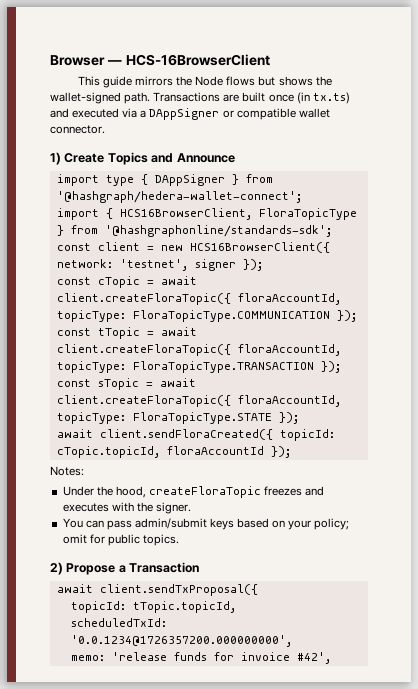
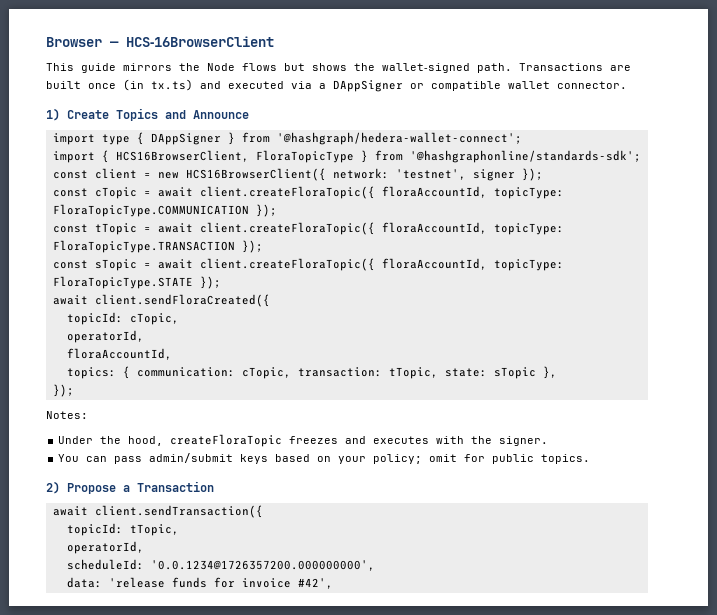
[279,429,335,441] [56,446,264,458] topicId: cTopic.topicId, floraAccountId -> [66,312,179,325] [66,330,144,343] [66,348,172,360] [66,366,557,379] // topicId: cTopic, // operatorId, // floraAccountId, // topics: { communication: cTopic, transaction: tTopic, state: sTopic }, //
[99,584,258,596] [70,601,236,613] [70,618,167,627] client.sendTxProposal({ // topicId: tTopic.topicId, // scheduledTxId: -> [94,505,263,518] [66,523,179,536] [66,541,144,554] [66,559,144,570] client.sendTransaction({ // topicId: tTopic, // operatorId, // scheduleId:
[70,655,105,661] memo: -> [66,577,102,588] data:

